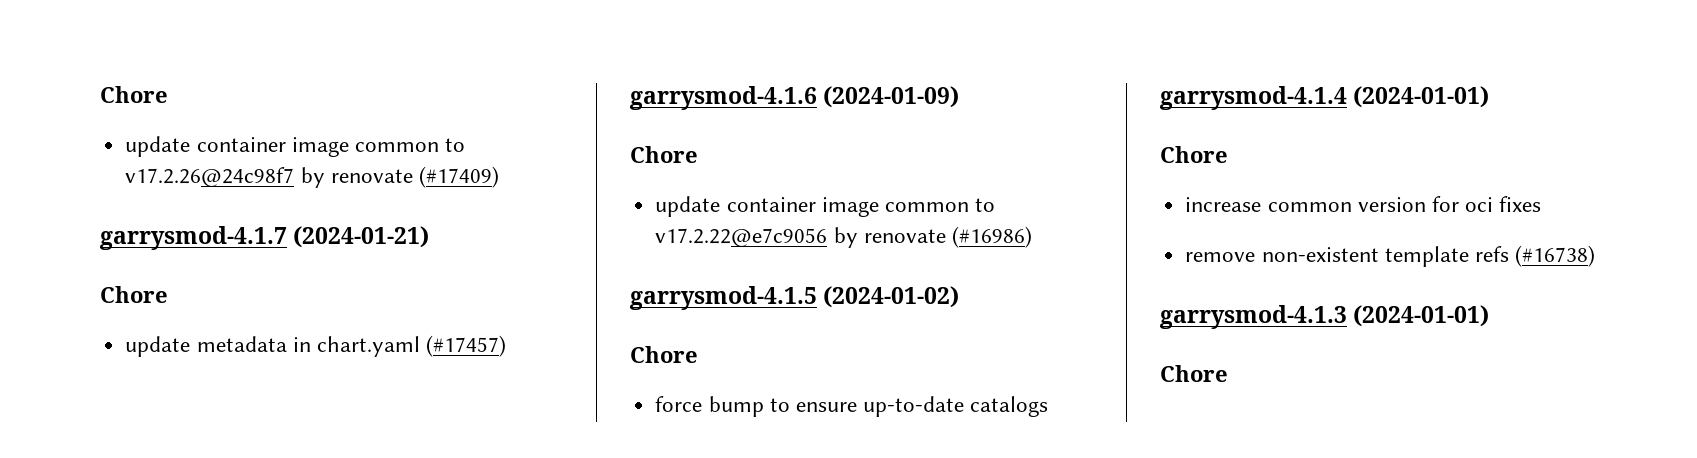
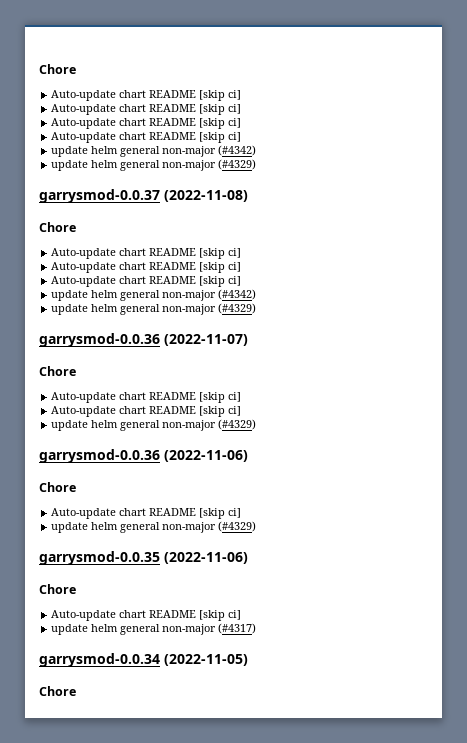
[100,86,168,103] [125,136,466,157] [125,166,499,188] [100,226,430,250] [100,286,168,303] [125,335,507,357] [630,86,960,110] [630,146,698,163] [655,196,996,217] [655,226,1032,248] [630,286,960,310] [630,346,698,363] [655,396,1049,417] [1160,86,1490,110] [1160,146,1228,163] [1185,196,1542,212] [1185,245,1596,267] [1160,305,1490,329] Chore // update container image common to v17.2.26@24c98f7 by renovate (#17409) // garrysmod-4.1.7 (2024-01-21) // Chore // update metadata in chart.yaml (#17457) // garrysmod-4.1.6 (2024-01-09) // Chore // update container image common to v17.2.22@e7c9056 by renovate (#16986) // garrysmod-4.1.5 (2024-01-02) // Chore // force bump to ensure up-to-date catalogs // garrysmod-4.1.4 (2024-01-01) // Chore // increase common version for oci fixes // remove non-existent template refs (#16738) // garrysmod-4.1.3 (2024-01-01) -> [39,64,76,74] [51,90,242,101] [51,104,242,115] [51,118,242,129] [51,132,242,143] [51,145,257,157] [51,159,257,171] [39,189,248,203] [39,222,76,232] [51,248,242,259] [51,262,242,273] [51,276,242,287] [51,289,257,301] [51,303,257,315] [39,333,248,347] [39,366,76,376] [51,392,242,403] [51,406,242,417] [51,419,257,431] [39,449,248,463] [39,482,76,492] [51,508,242,519] [51,521,257,533] [39,551,248,565] [39,584,76,594] [51,610,242,621] [51,623,257,635] [39,653,248,667] Chore // Auto-update chart README [skip ci] // Auto-update chart README [skip ci] // Auto-update chart README [skip ci] // Auto-update chart README [skip ci] // update helm general non-major (#4342) // update helm general non-major (#4329) // garrysmod-0.0.37 (2022-11-08) // Chore // Auto-update chart README [skip ci] // Auto-update chart README [skip ci] // Auto-update chart README [skip ci] // update helm general non-major (#4342) // update helm general non-major (#4329) // garrysmod-0.0.36 (2022-11-07) // Chore // Auto-update chart README [skip ci] // Auto-update chart README [skip ci] // update helm general non-major (#4329) // garrysmod-0.0.36 (2022-11-06) // Chore // Auto-update chart README [skip ci] // update helm general non-major (#4329) // garrysmod-0.0.35 (2022-11-06) // Chore // Auto-update chart README [skip ci] // update helm general non-major (#4317) // garrysmod-0.0.34 (2022-11-05)

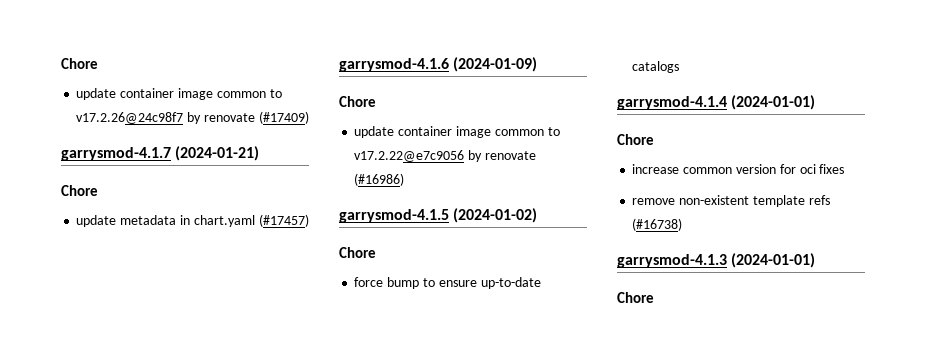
[39,64,76,74] [51,90,242,101] [51,104,242,115] [51,118,242,129] [51,132,242,143] [51,145,257,157] [51,159,257,171] [39,189,248,203] [39,222,76,232] [51,248,242,259] [51,262,242,273] [51,276,242,287] [51,289,257,301] [51,303,257,315] [39,333,248,347] [39,366,76,376] [51,392,242,403] [51,406,242,417] [51,419,257,431] [39,449,248,463] [39,482,76,492] [51,508,242,519] [51,521,257,533] [39,551,248,565] [39,584,76,594] [51,610,242,621] [51,623,257,635] [39,653,248,667] Chore // Auto-update chart README [skip ci] // Auto-update chart README [skip ci] // Auto-update chart README [skip ci] // Auto-update chart README [skip ci] // update helm general non-major (#4342) // update helm general non-major (#4329) // garrysmod-0.0.37 (2022-11-08) // Chore // Auto-update chart README [skip ci] // Auto-update chart README [skip ci] // Auto-update chart README [skip ci] // update helm general non-major (#4342) // update helm general non-major (#4329) // garrysmod-0.0.36 (2022-11-07) // Chore // Auto-update chart README [skip ci] // Auto-update chart README [skip ci] // update helm general non-major (#4329) // garrysmod-0.0.36 (2022-11-06) // Chore // Auto-update chart README [skip ci] // update helm general non-major (#4329) // garrysmod-0.0.35 (2022-11-06) // Chore // Auto-update chart README [skip ci] // update helm general non-major (#4317) // garrysmod-0.0.34 (2022-11-05) -> [61,58,98,69] [76,88,282,100] [76,111,309,124] [61,146,260,161] [61,185,98,196] [76,214,309,227] [339,57,538,72] [339,96,376,107] [354,126,560,138] [354,150,536,162] [354,173,405,186] [339,208,538,223] [339,247,376,258] [354,277,541,289] [632,61,680,73] [617,95,816,110] [617,134,654,145] [632,164,845,174] [632,195,830,207] [632,218,683,231] [617,253,816,268] Chore // update container image common to v17.2.26@24c98f7 by renovate (#17409) // garrysmod-4.1.7 (2024-01-21) // Chore // update metadata in chart.yaml (#17457) // garrysmod-4.1.6 (2024-01-09) // Chore // update container image common to v17.2.22@e7c9056 by renovate (#16986) // garrysmod-4.1.5 (2024-01-02) // Chore // force bump to ensure up-to-date catalogs // garrysmod-4.1.4 (2024-01-01) // Chore // increase common version for oci fixes // remove non-existent template refs (#16738) // garrysmod-4.1.3 (2024-01-01)

